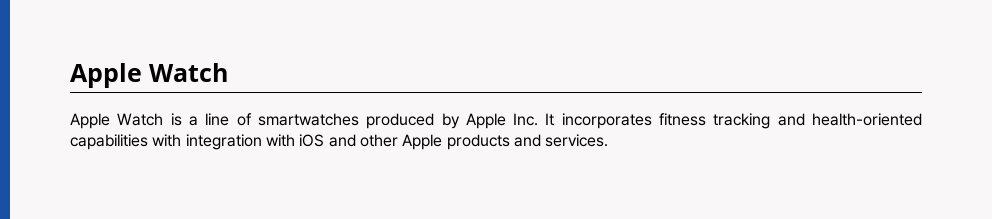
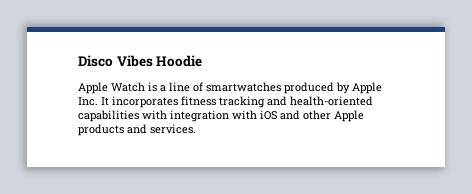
[70,63,228,88] Apple Watch -> [78,55,203,67] Disco Vibes Hoodie

